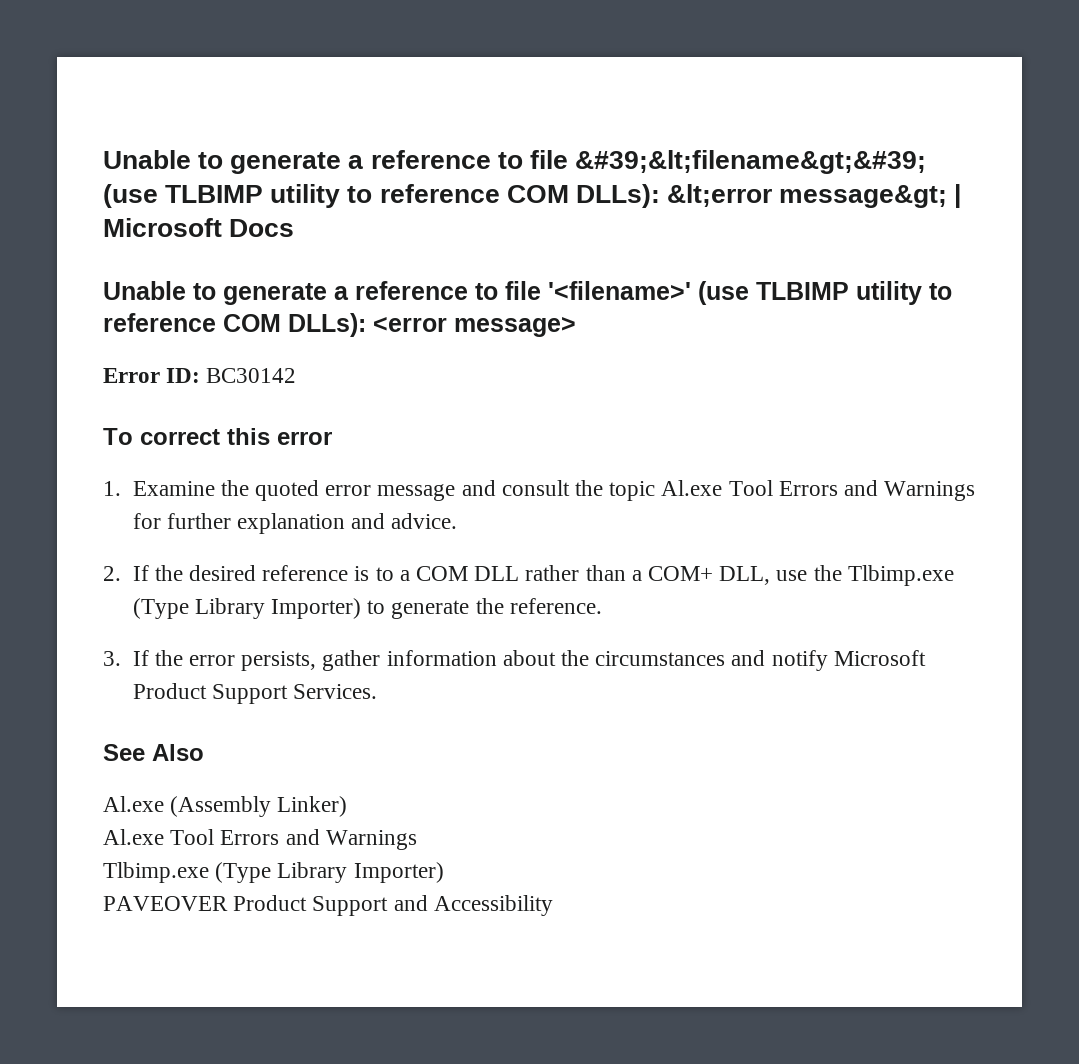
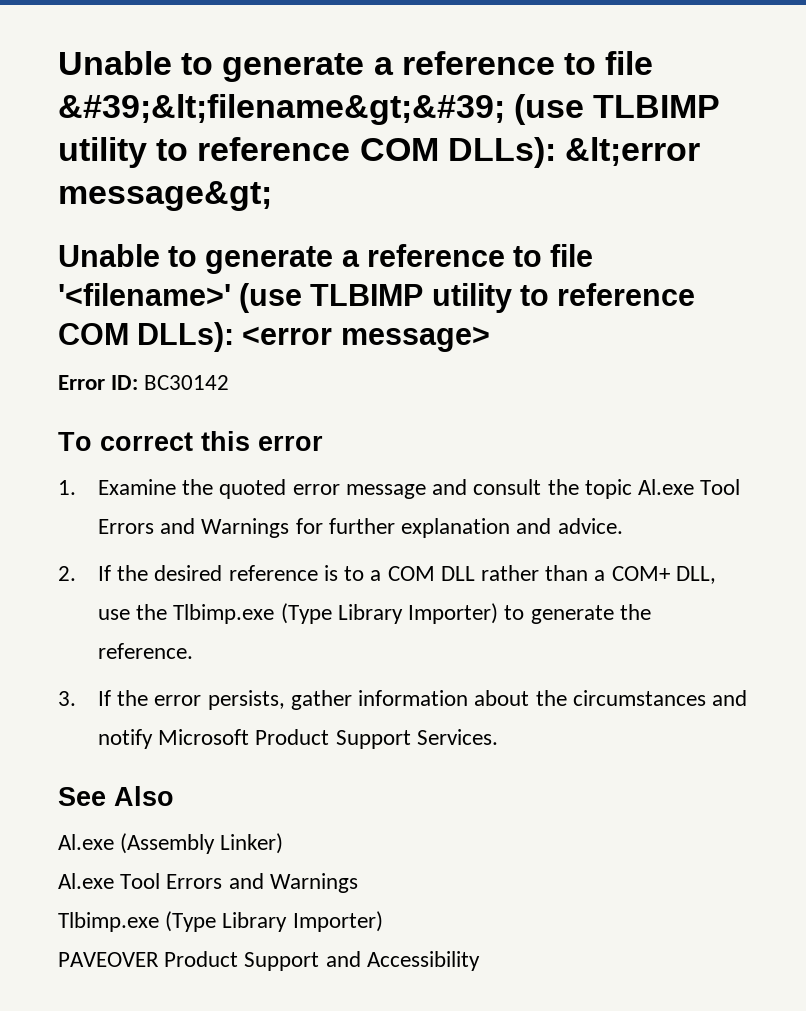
[954,184,962,208] [103,218,295,237] | Microsoft Docs -> (272, 196) none

